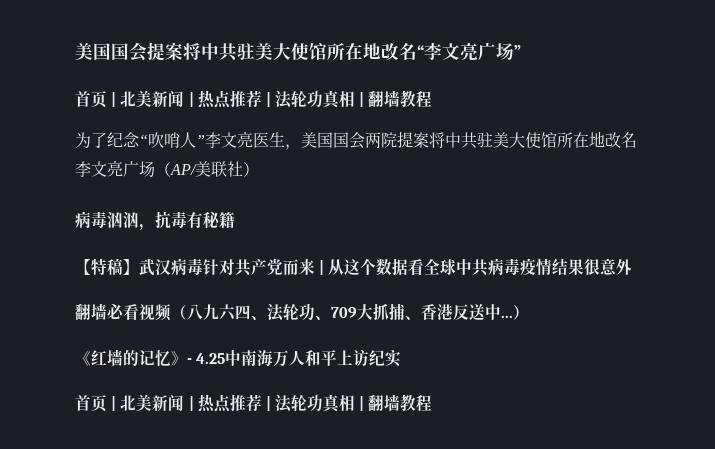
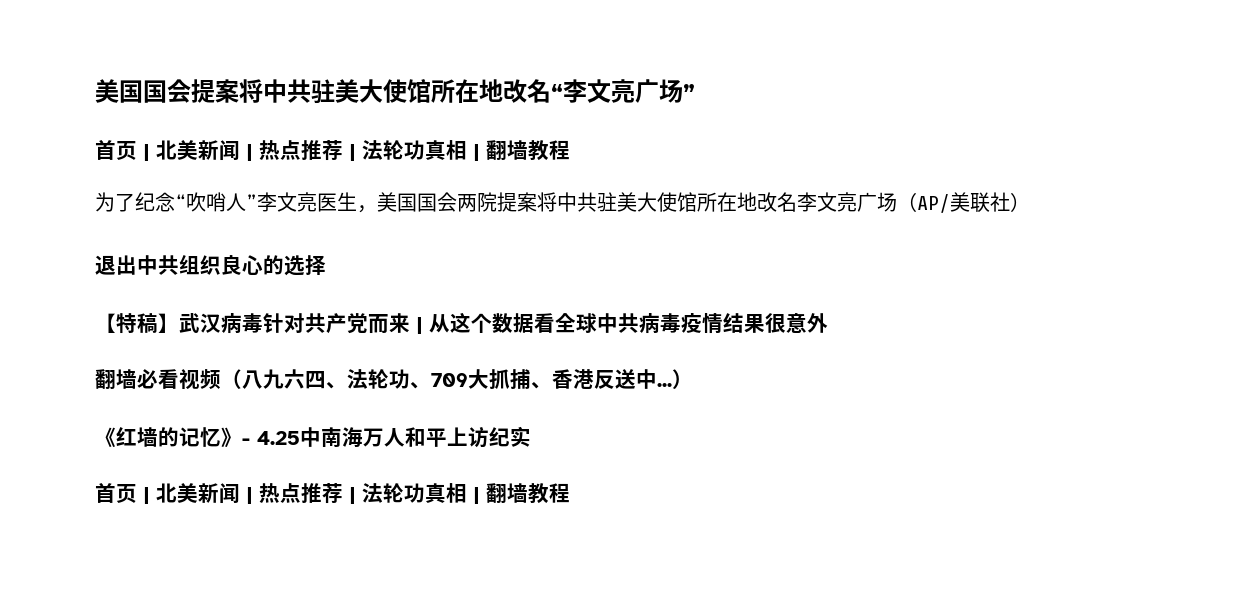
[75,211,235,231] 病毒汹汹，抗毒有秘籍 -> [95,255,326,276] 退出中共组织良心的选择

